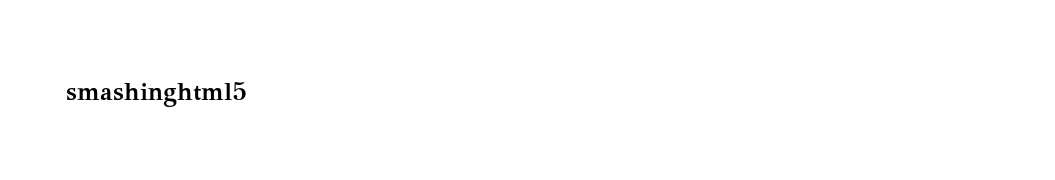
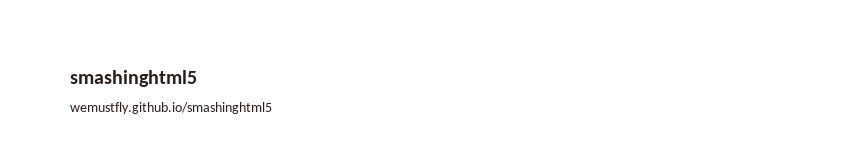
(247, 94) none -> [70,102,272,114] // wemustfly.github.io/smashinghtml5

